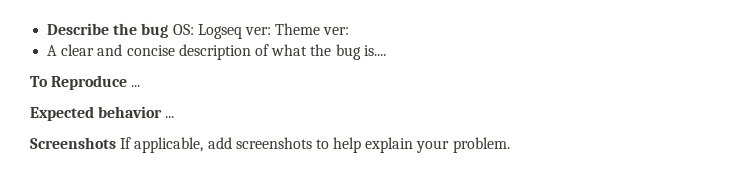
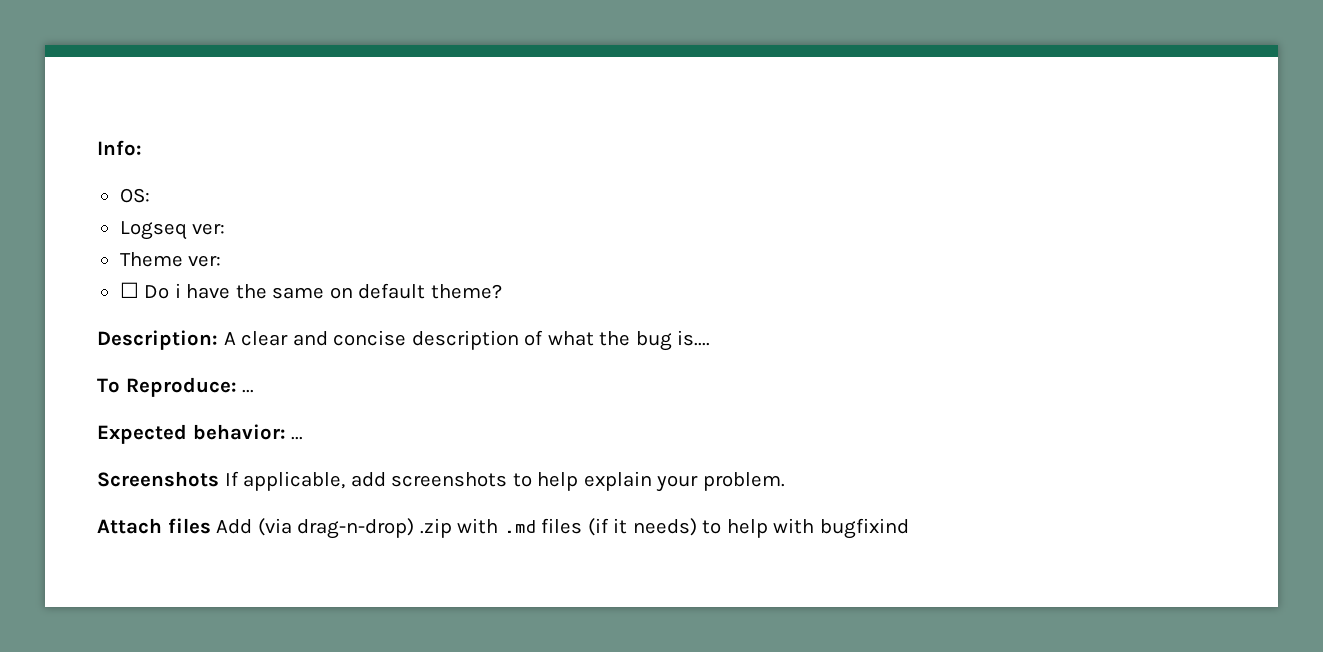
[47,23,169,38] Describe the bug -> [97,140,142,156] Info: //
(194, 29) none -> (150, 195) //
(271, 31) none -> (226, 229) //
(350, 31) none -> [119,282,502,299] [97,330,218,350] ☐ Do i have the same on default theme? // Description:
[51,75,128,90] Reproduce -> [125,377,237,397] Reproduce:
[98,106,163,118] behavior -> [192,424,286,440] behavior:
(510, 145) none -> [97,518,910,539] // Attach files Add (via drag-n-drop) .zip with .md files (if it needs) to help with bugfixind

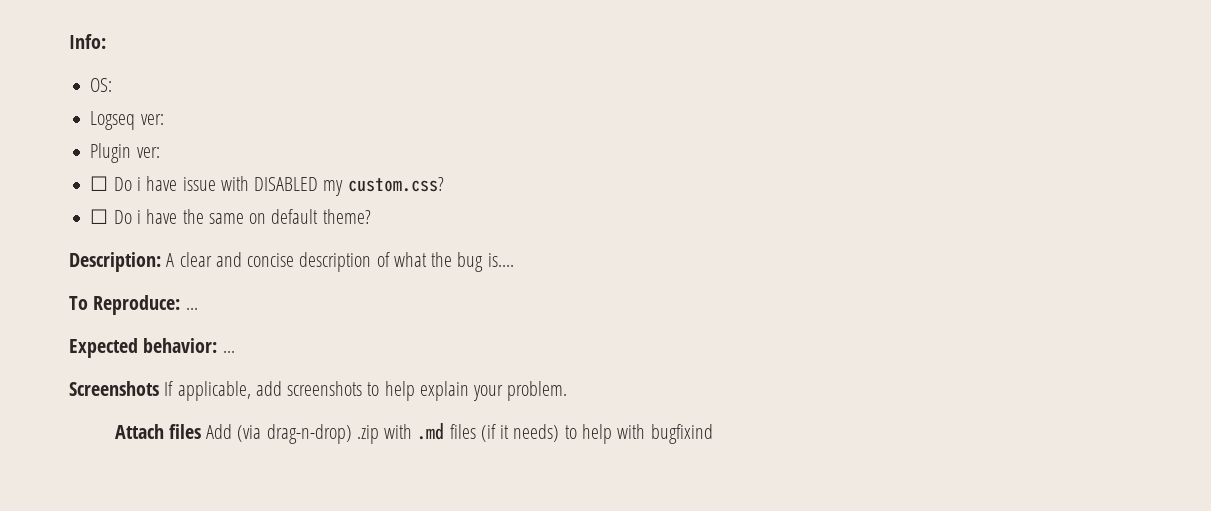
[119,252,222,267] Theme ver: -> [90,143,160,163] [90,176,444,196] Plugin ver: // ☐ Do i have issue with DISABLED my custom.css?

